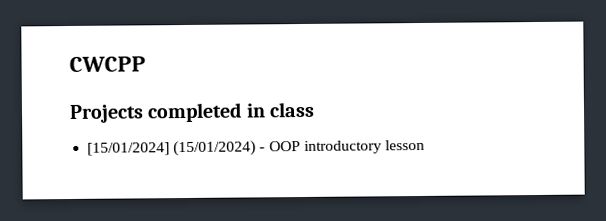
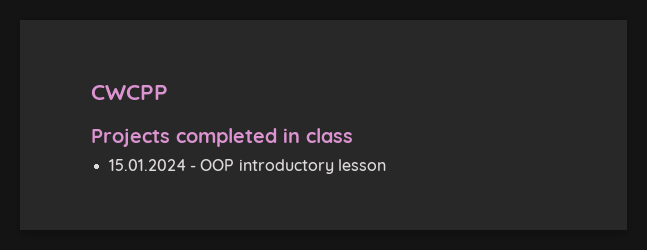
[87,140,257,157] [15/01/2024] (15/01/2024) -> [108,159,186,171] 15.01.2024

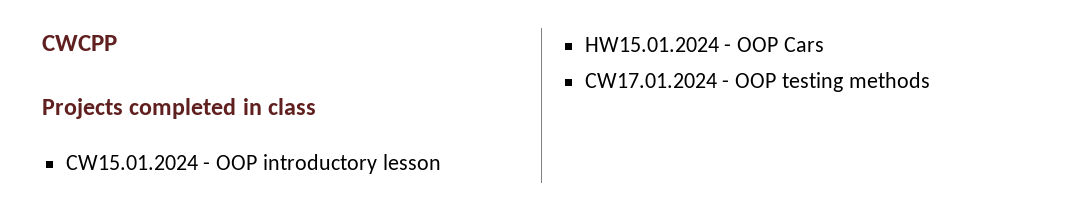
[108,159,186,171] 15.01.2024 -> [65,155,198,170] CW15.01.2024
(386, 165) none -> [584,37,825,52] [584,72,930,92] // HW15.01.2024 - OOP Cars // CW17.01.2024 - OOP testing methods

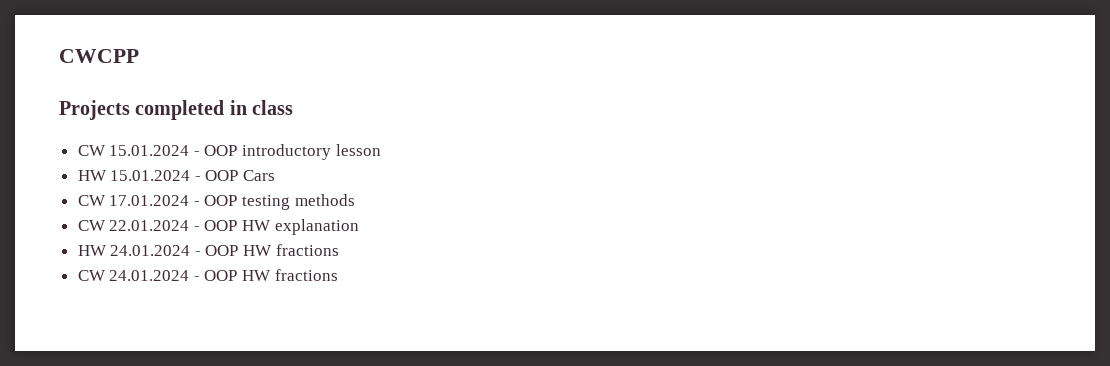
[65,155,198,170] CW15.01.2024 -> [77,145,190,156] CW 15.01.2024
[584,37,719,52] HW15.01.2024 -> [77,170,191,181] HW 15.01.2024
[584,73,717,88] CW17.01.2024 -> [77,195,190,206] CW 17.01.2024
(930, 80) none -> [77,219,359,235] [77,244,339,256] [77,269,338,281] // CW 22.01.2024 - OOP HW explanation // HW 24.01.2024 - OOP HW fractions // CW 24.01.2024 - OOP HW fractions

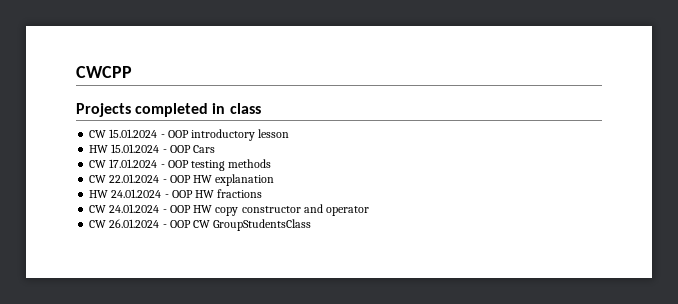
[274,269,338,281] fractions -> [215,204,370,216] [89,219,312,231] copy constructor and operator // CW 26.01.2024 - OOP CW GroupStudentsClass

